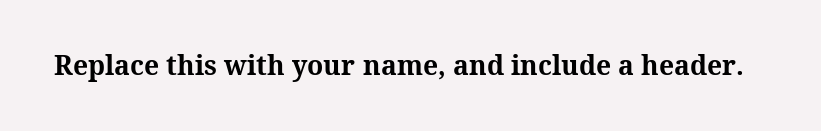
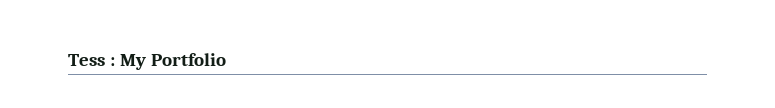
[54,54,745,82] Replace this with your name, and include a header. -> [68,53,226,70] Tess : My Portfolio

